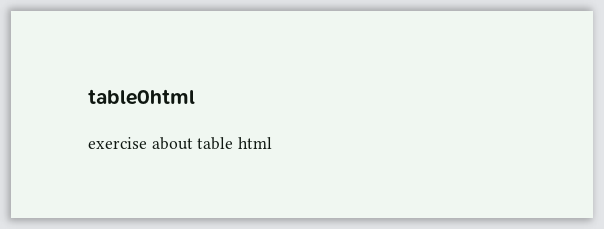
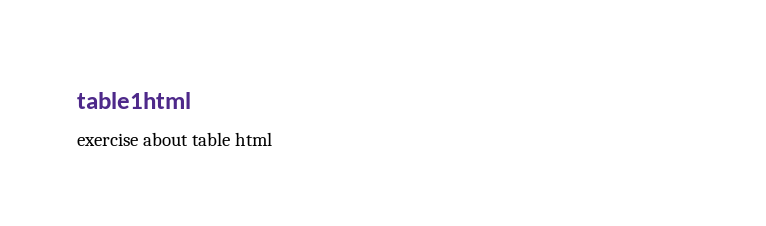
[88,89,195,105] table0html -> [77,92,191,109] table1html

